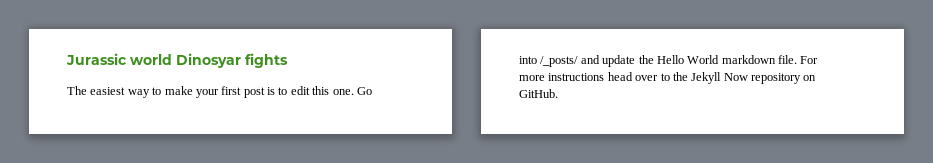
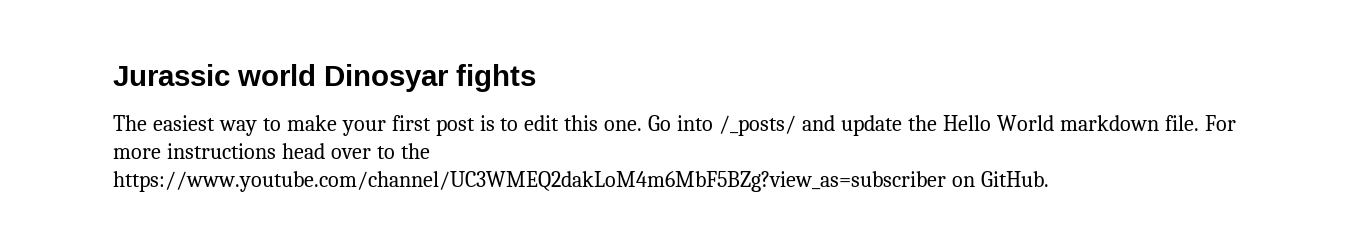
[691,72,801,84] Jekyll Now repository -> [113,171,946,192] https://www.youtube.com/channel/UC3WMEQ2dakLoM4m6MbF5BZg?view_as=subscriber

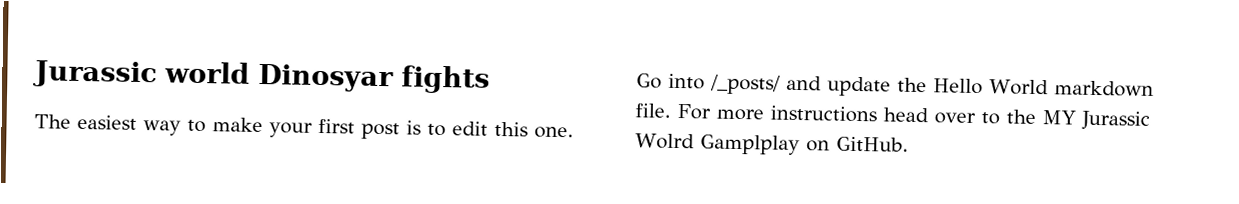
[113,171,946,192] https://www.youtube.com/channel/UC3WMEQ2dakLoM4m6MbF5BZg?view_as=subscriber -> [1042,110,1150,131] [635,133,800,156] MY Jurassic Wolrd Gamplplay

